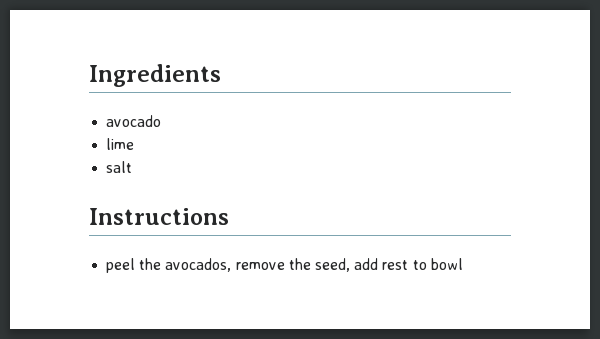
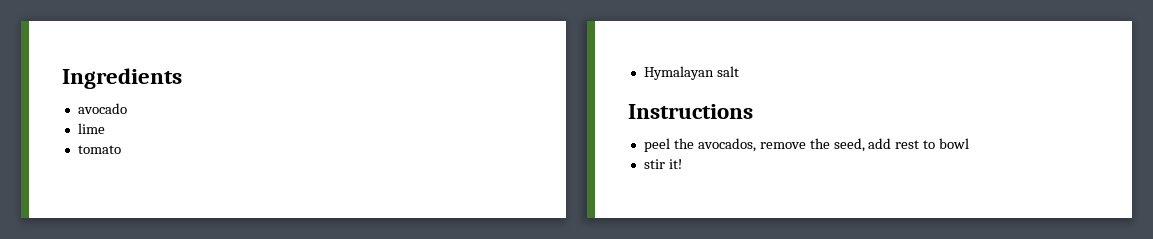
(135, 144) none -> [77,145,121,154] [643,66,714,80] tomato // Hymalayan
(463, 264) none -> [643,159,682,169] // stir it!

